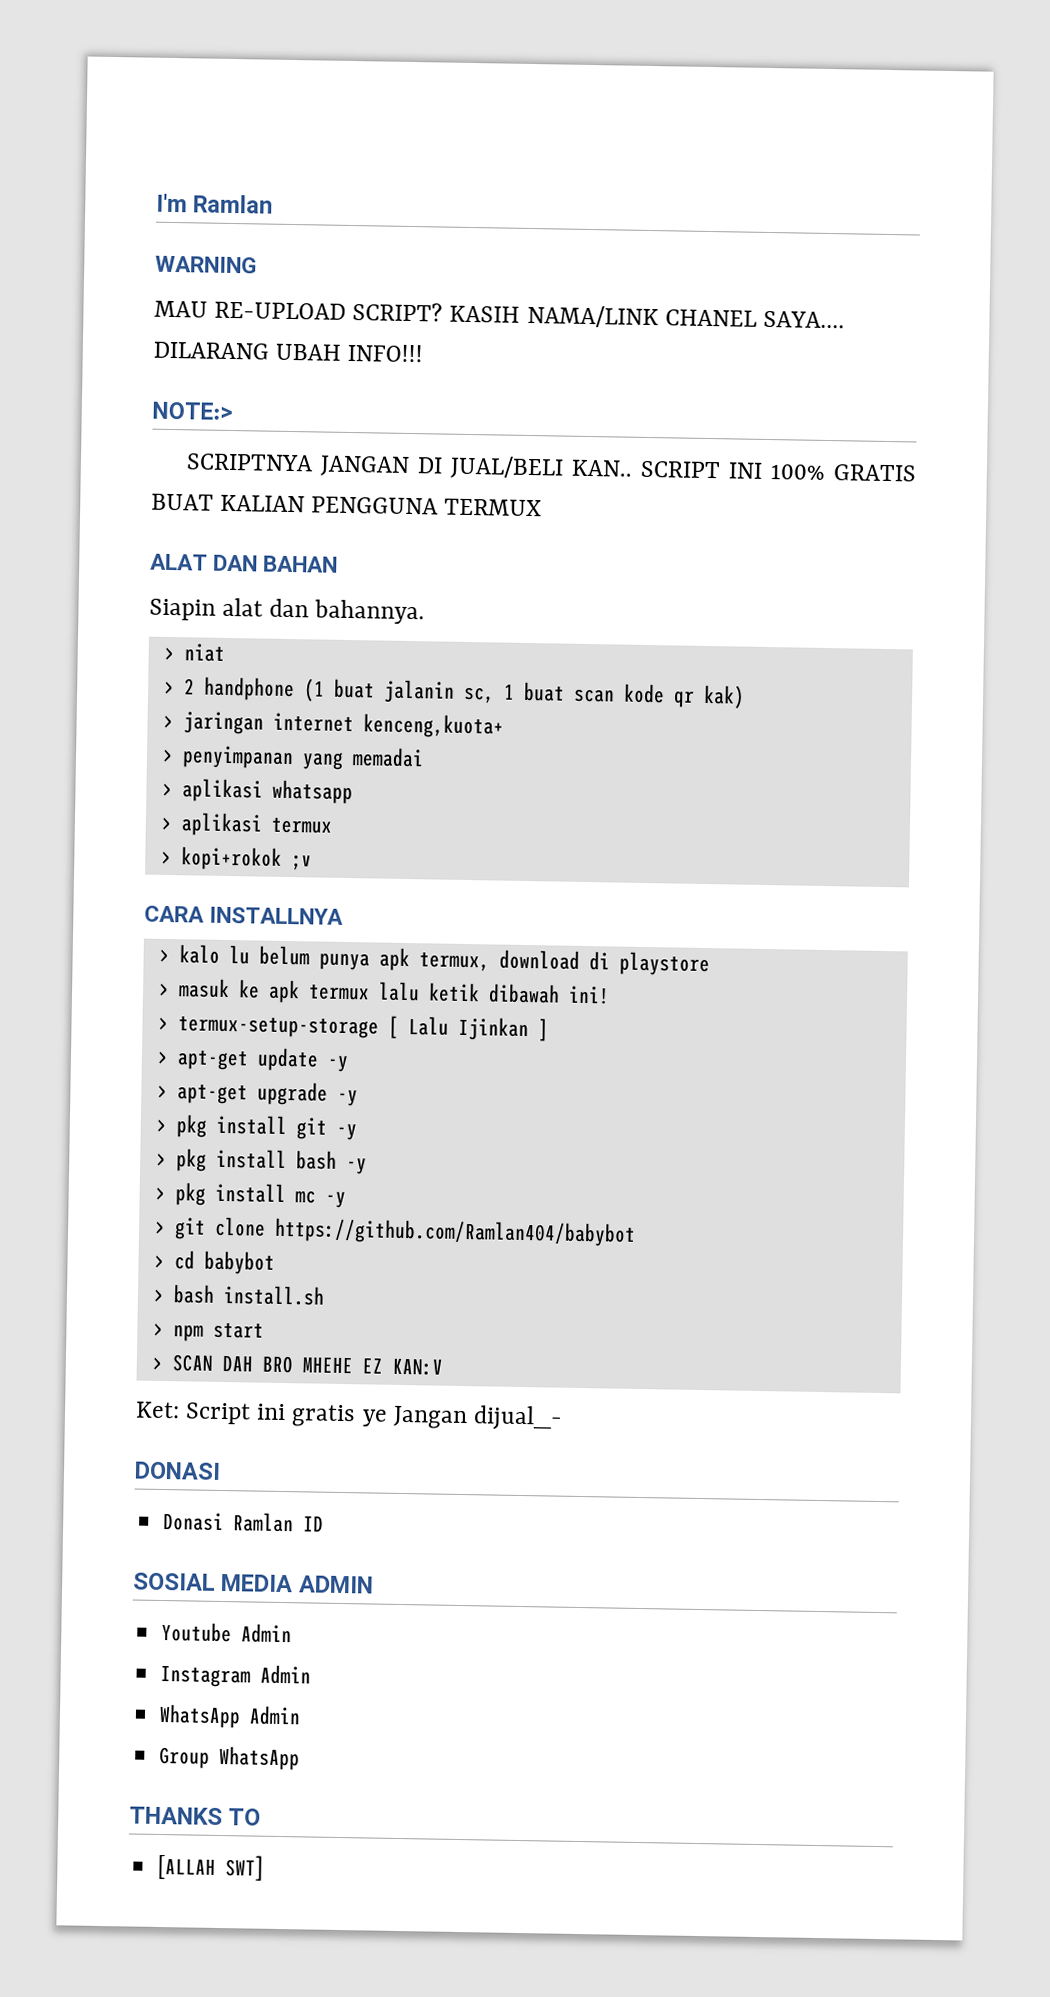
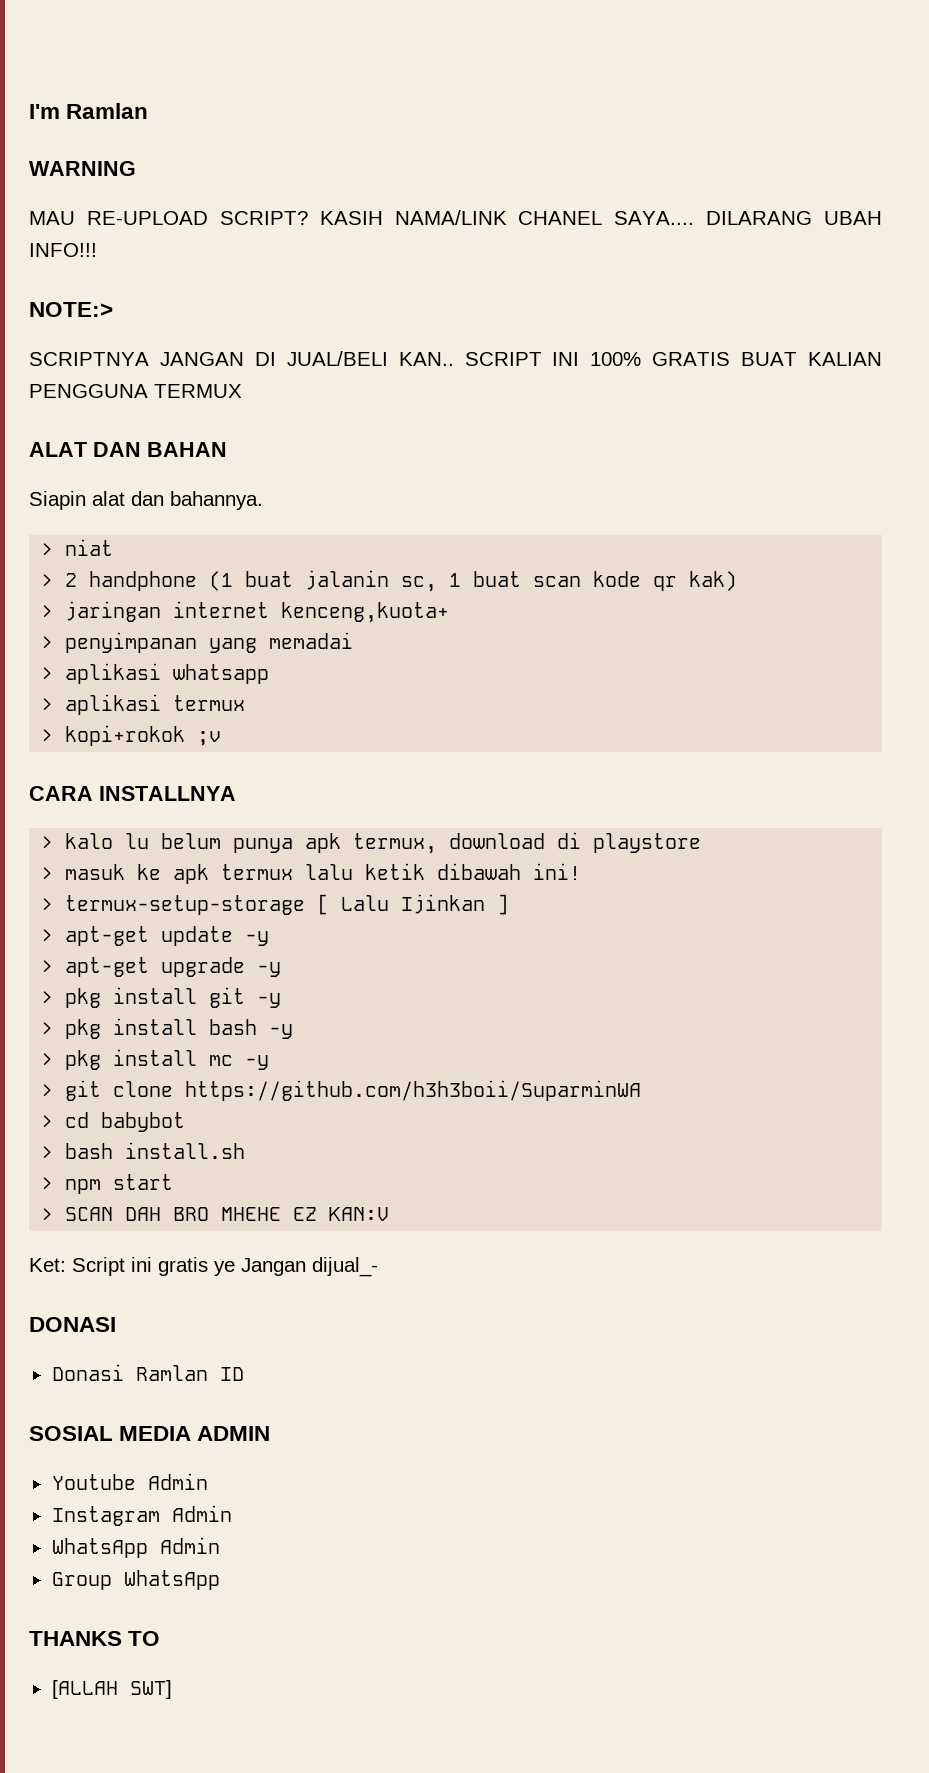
[273,1217,636,1247] https://github.com/Ramlan404/babybot -> [185,1080,642,1101] https://github.com/h3h3boii/SuparminWA

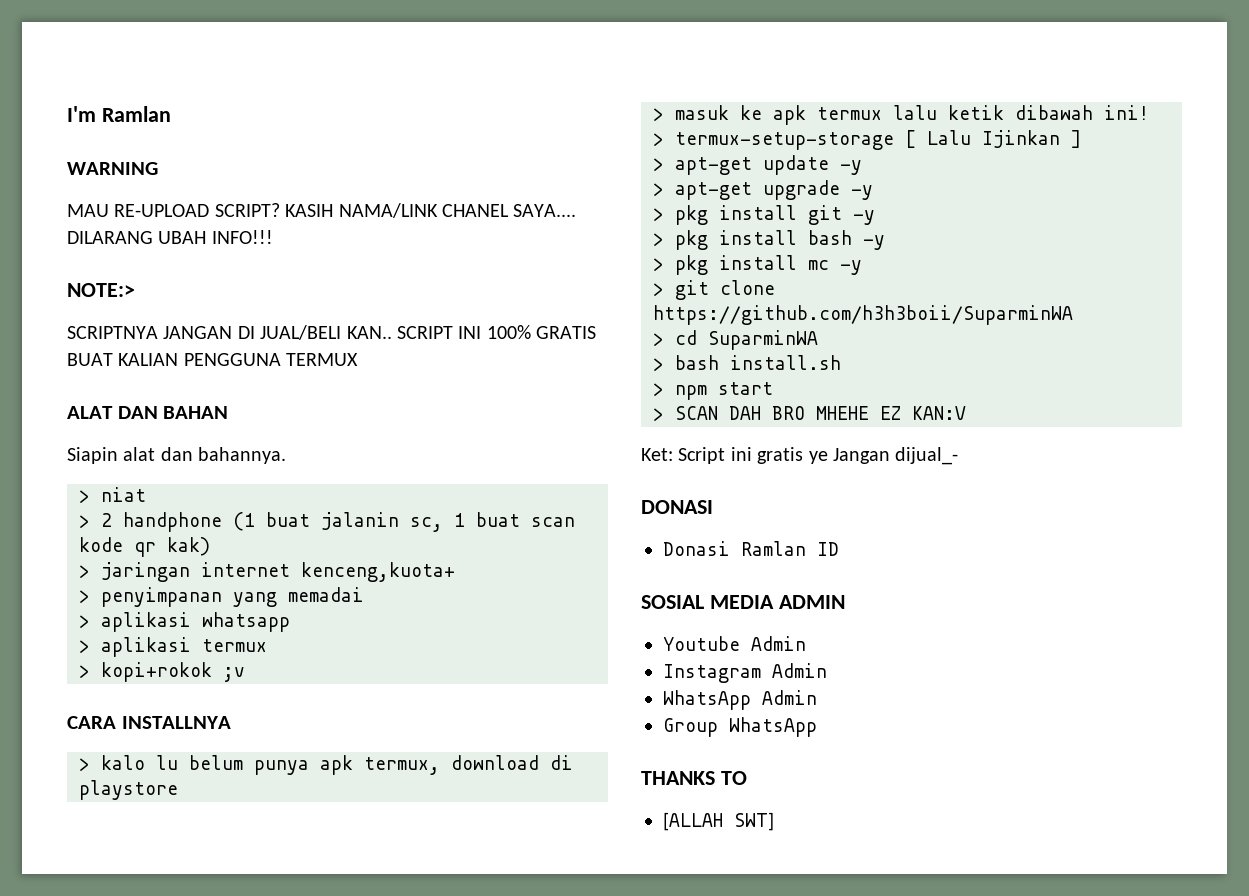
[101,1112,186,1132] babybot -> [708,330,818,350] SuparminWA

